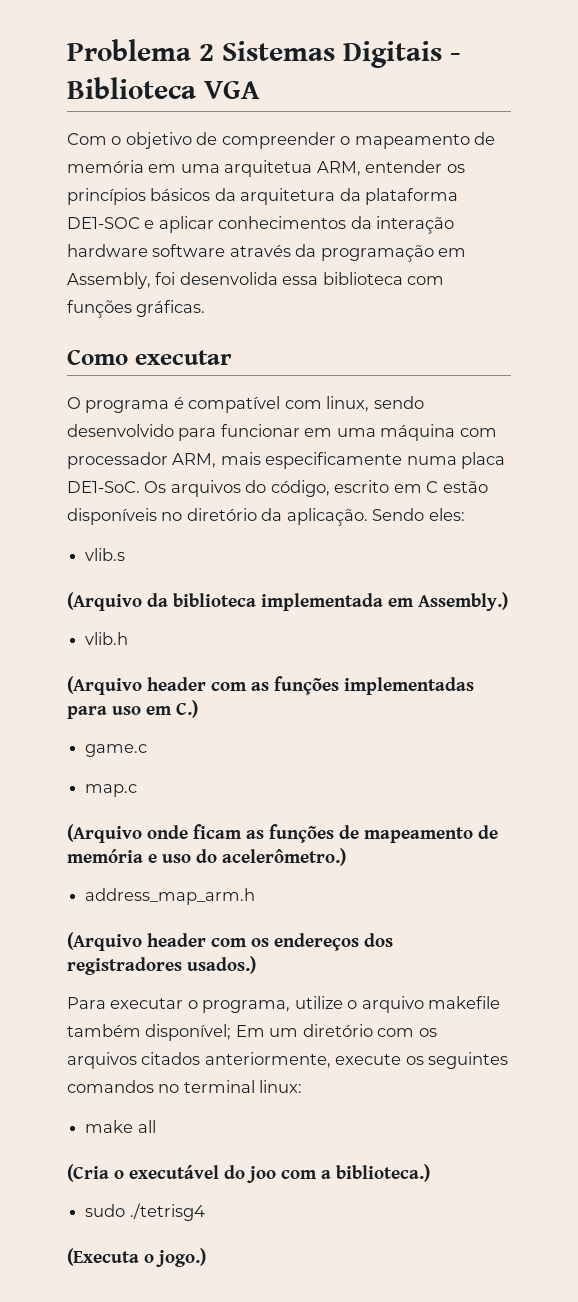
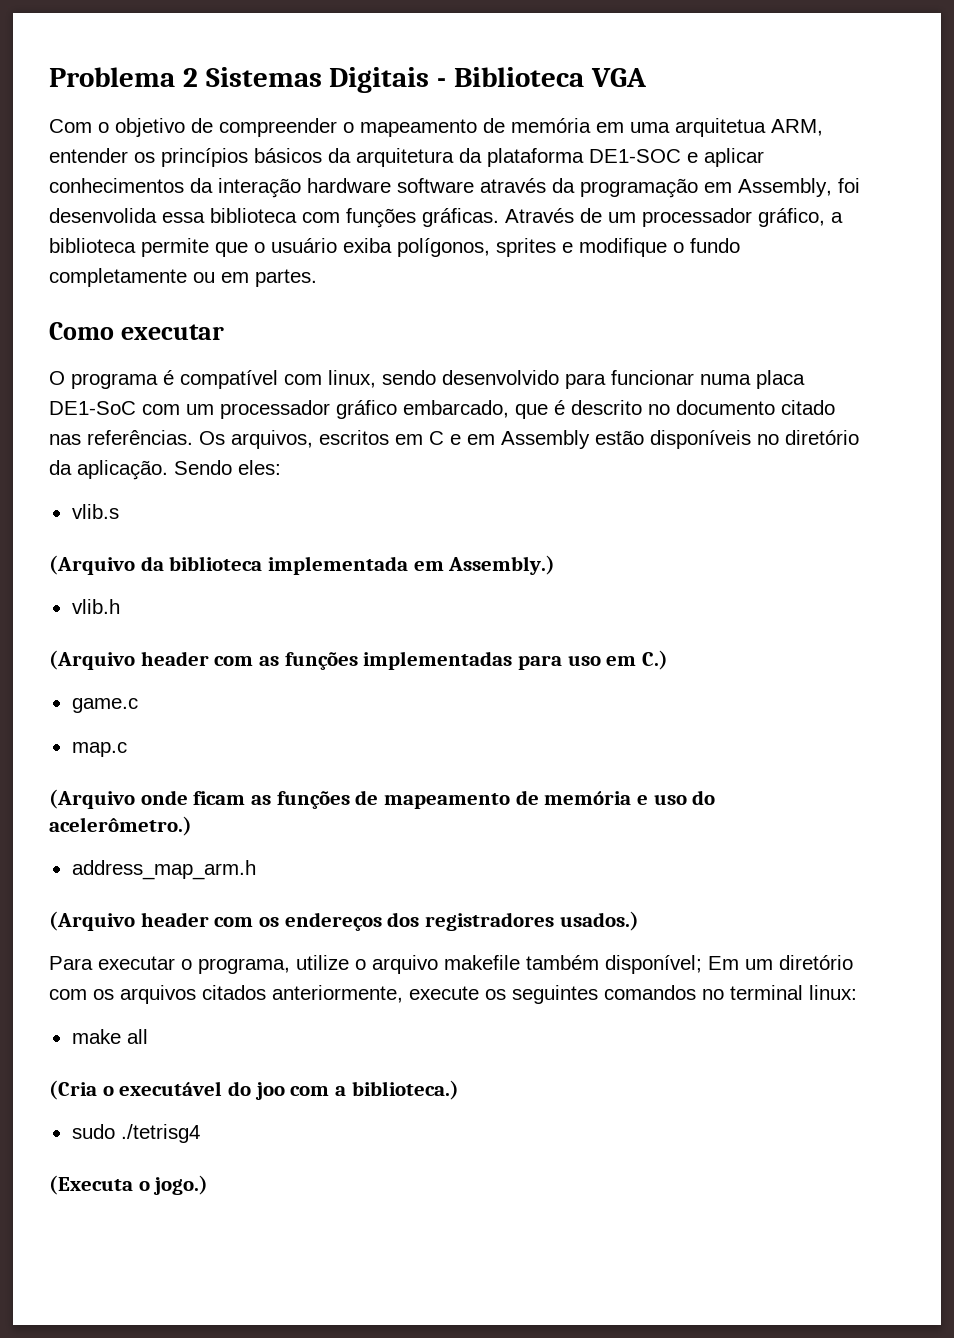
(206, 308) none -> [505,208,843,227] [49,238,740,257] [49,268,317,287] Através de um processador gráfico, a biblioteca permite que o usuário exiba polígonos, sprites e modifique o fundo completamente ou em partes.
[304,424,497,441] [67,452,506,469] [67,480,439,497] em uma máquina com processador ARM, mais especificamente numa placa DE1-SoC. Os arquivos do código, escrito em C -> [700,370,805,389] [49,400,835,419] [49,430,590,449] numa placa DE1-SoC com um processador gráfico embarcado, que é descrito no documento citado nas referências. Os arquivos, escritos em C e em Assembly

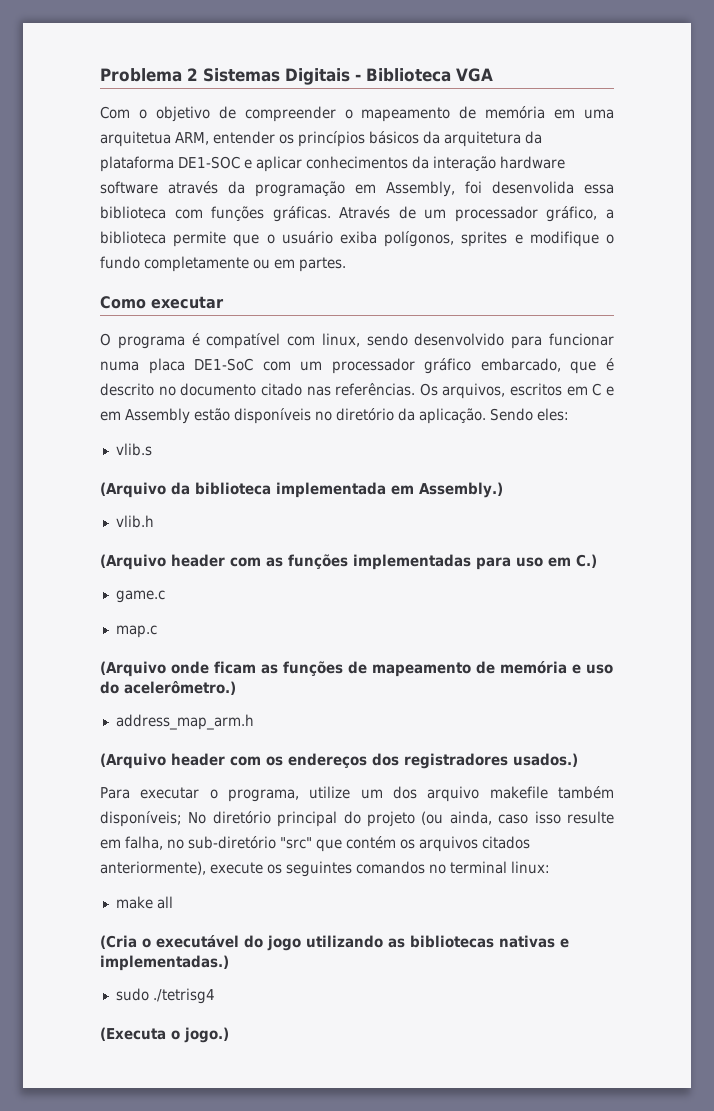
[355,959,366,970] o -> [360,786,417,799] um dos
[605,955,853,974] [49,989,87,1000] disponível; Em um diretório com -> [100,811,614,827] [100,836,396,852] disponíveis; No diretório principal do projeto (ou ainda, caso isso resulte em falha, no sub-diretório "src" que contém
[272,985,403,1003] anteriormente, -> [100,861,206,875] anteriormente),
[254,1080,459,1100] joo com a biblioteca.) -> [267,935,569,951] [100,955,229,971] jogo utilizando as bibliotecas nativas e implementadas.)

